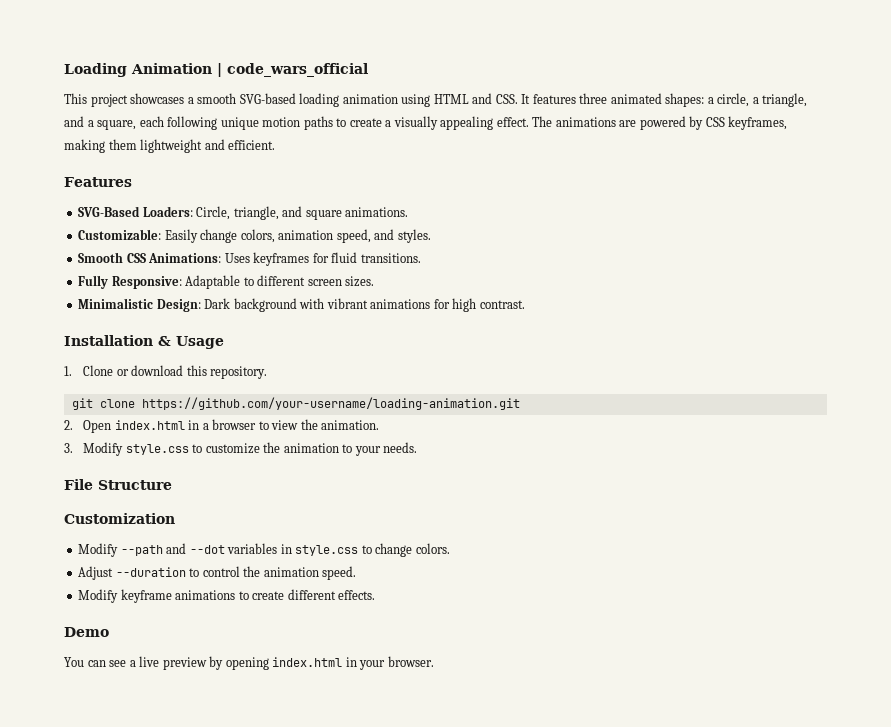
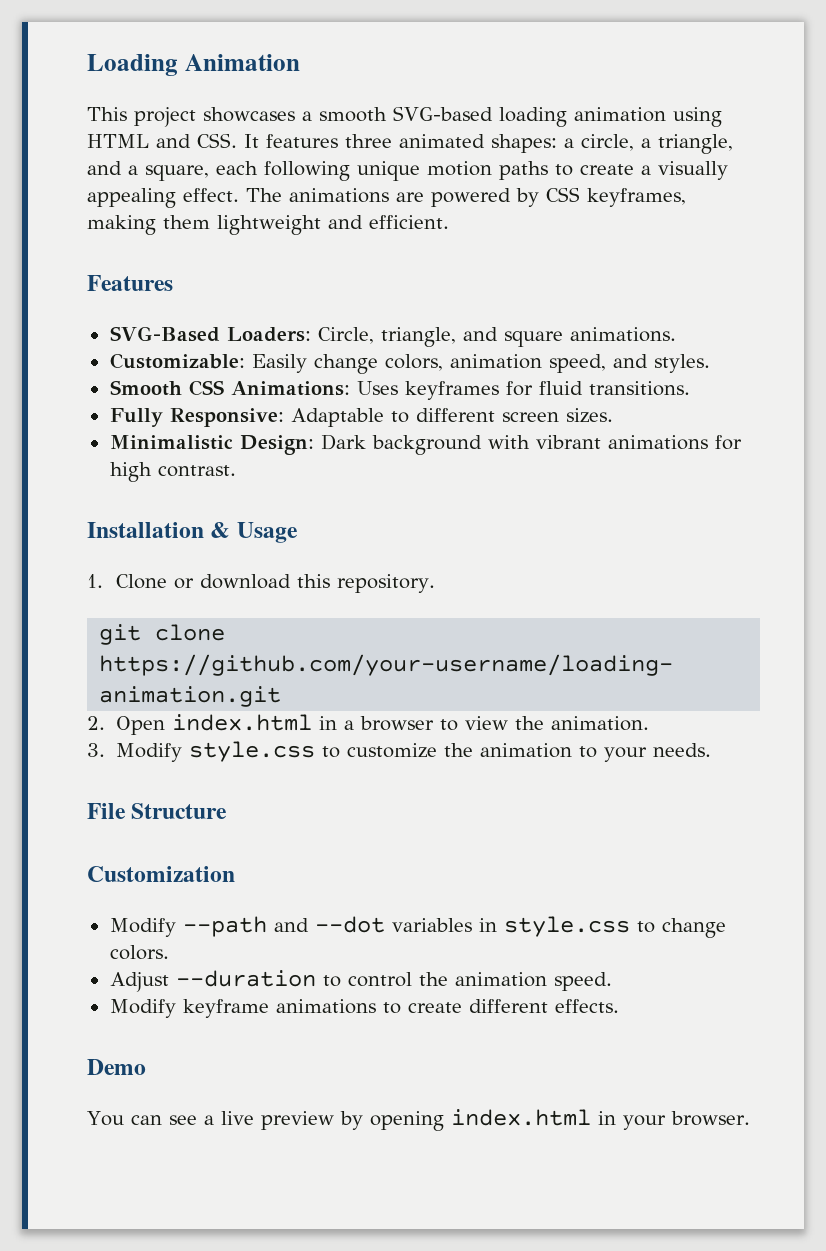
[217,63,368,77] | code_wars_official -> (300, 62) none

